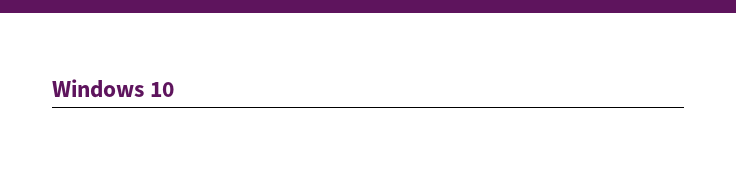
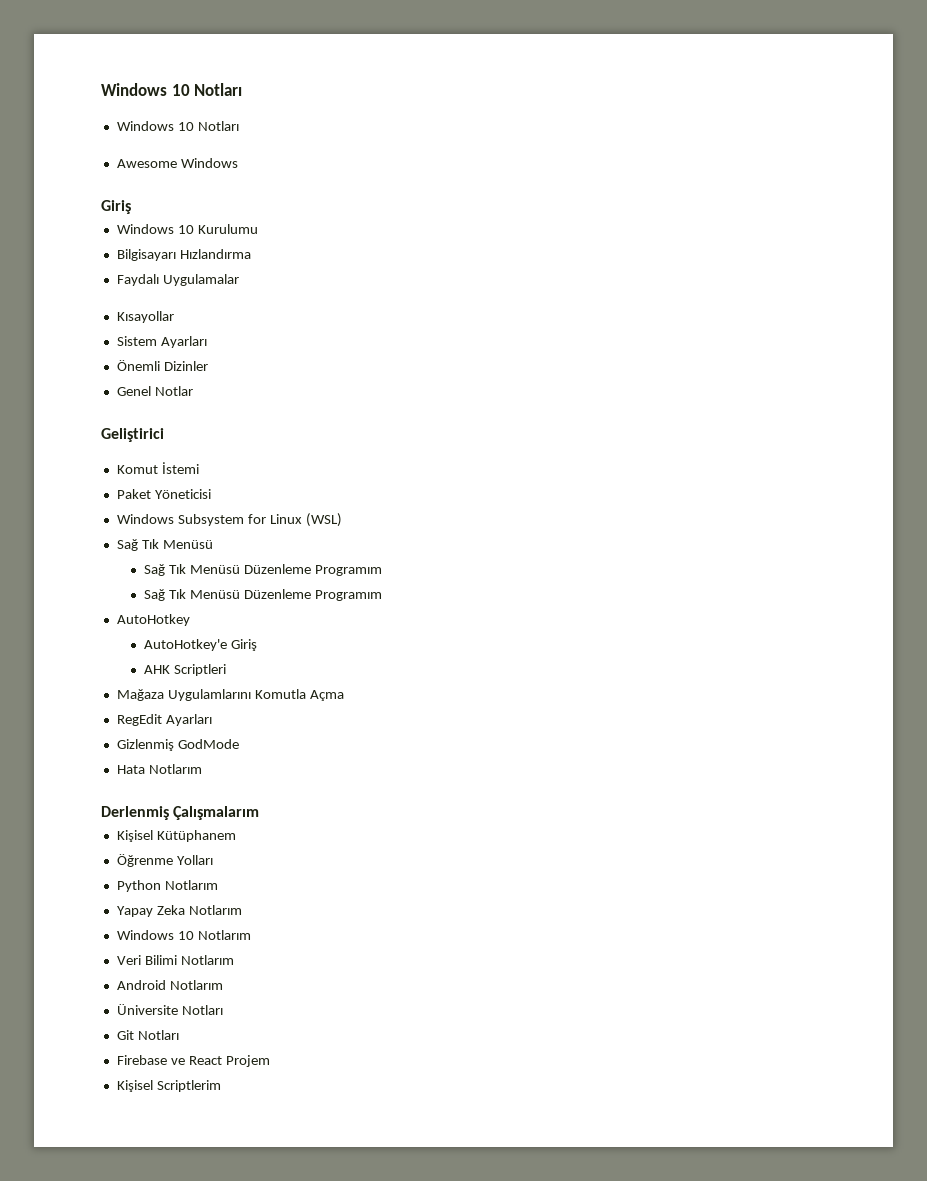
[52,79,175,98] Windows 10 -> [101,83,243,96] [116,121,239,131] [116,158,238,168] [101,200,131,214] [116,224,258,234] [116,249,251,261] [116,274,239,286] [116,311,174,323] [116,336,207,348] [116,360,208,371] [116,386,193,396] [101,428,164,442] [116,462,199,474] [116,489,211,499] [116,513,342,527] [116,539,213,551] [144,564,382,576] [144,589,382,601] [116,614,190,626] [144,639,257,651] [144,664,226,676] [116,689,344,701] [116,714,212,726] [116,739,239,751] [116,764,202,774] [101,806,260,820] [116,830,236,842] [116,854,213,867] [116,880,218,892] [116,905,242,917] [116,930,251,940] [116,955,234,965] [116,980,223,990] [116,1004,223,1015] [116,1030,179,1040] [116,1055,270,1067] [116,1080,221,1092] Windows 10 Notları // Windows 10 Notları // Awesome Windows // Giriş // Windows 10 Kurulumu // Bilgisayarı Hızlandırma // Faydalı Uygulamalar // Kısayollar // Sistem Ayarları // Önemli Dizinler // Genel Notlar // Geliştirici // Komut İstemi // Paket Yöneticisi // Windows Subsystem for Linux (WSL) // Sağ Tık Menüsü // Sağ Tık Menüsü Düzenleme Programım // Sağ Tık Menüsü Düzenleme Programım // AutoHotkey // AutoHotkey'e Giriş // AHK Scriptleri // Mağaza Uygulamlarını Komutla Açma // RegEdit Ayarları // Gizlenmiş GodMode // Hata Notlarım // Derlenmiş Çalışmalarım // Kişisel Kütüphanem // Öğrenme Yolları // Python Notlarım // Yapay Zeka Notlarım // Windows 10 Notlarım // Veri Bilimi Notlarım // Android Notlarım // Üniversite Notları // Git Notları // Firebase ve React Projem // Kişisel Scriptlerim

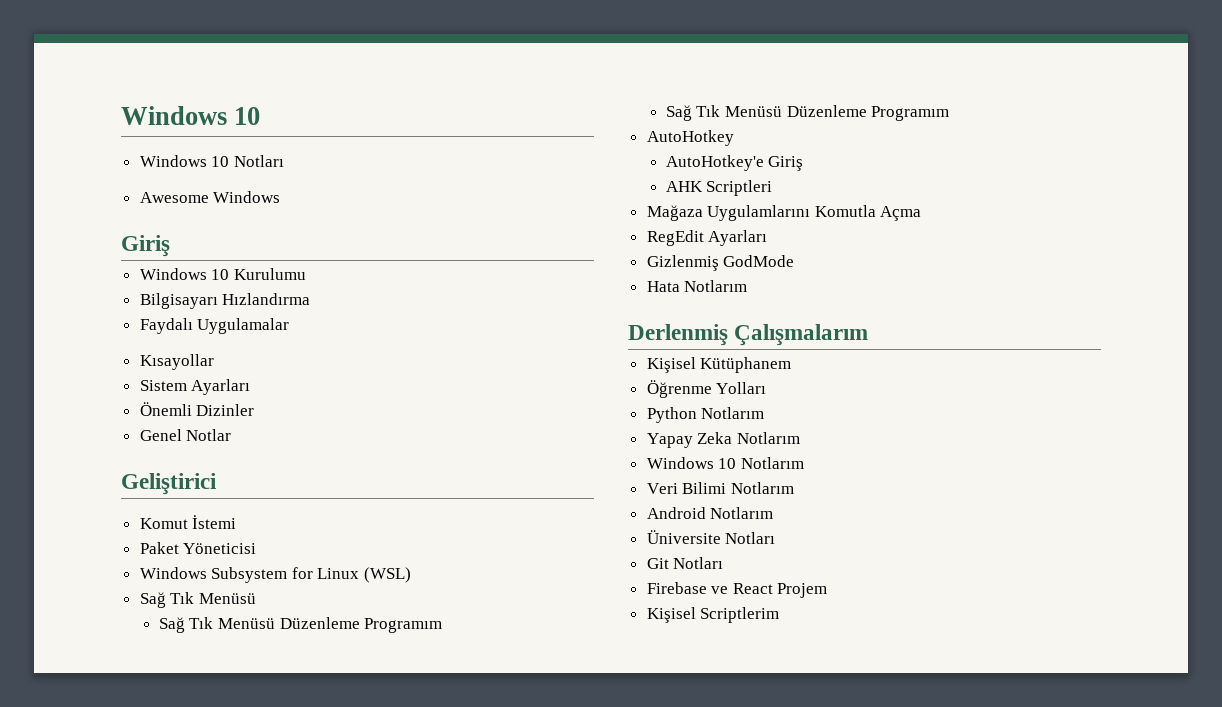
[101,83,243,96] Windows 10 Notları -> [121,106,261,125] Windows 10

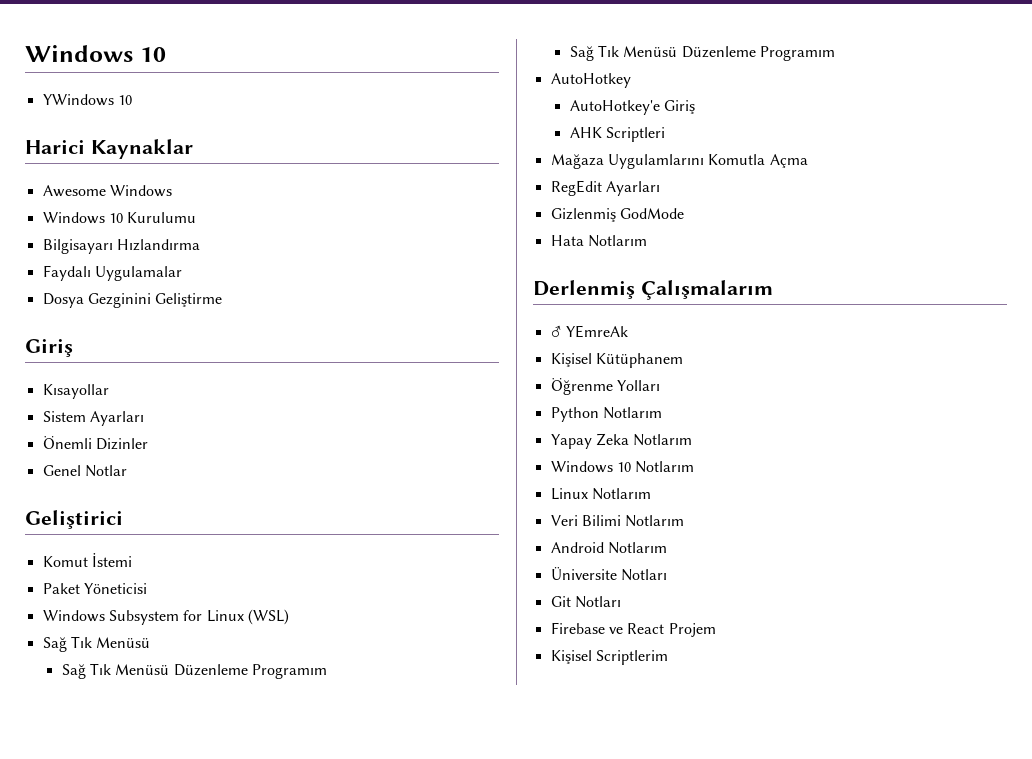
[139,155,284,167] Windows 10 Notları -> [42,94,132,106] [25,139,193,159] YWindows 10 // Harici Kaynaklar
[121,235,170,257] // Giriş -> (172, 191) none
(290, 326) none -> [42,293,223,308] [25,339,73,357] // Dosya Gezginini Geliştirme // Giriş
(869, 335) none -> [550,325,628,338] // ♂ YEmreAk
(804, 463) none -> [550,488,651,500] // Linux Notlarım

